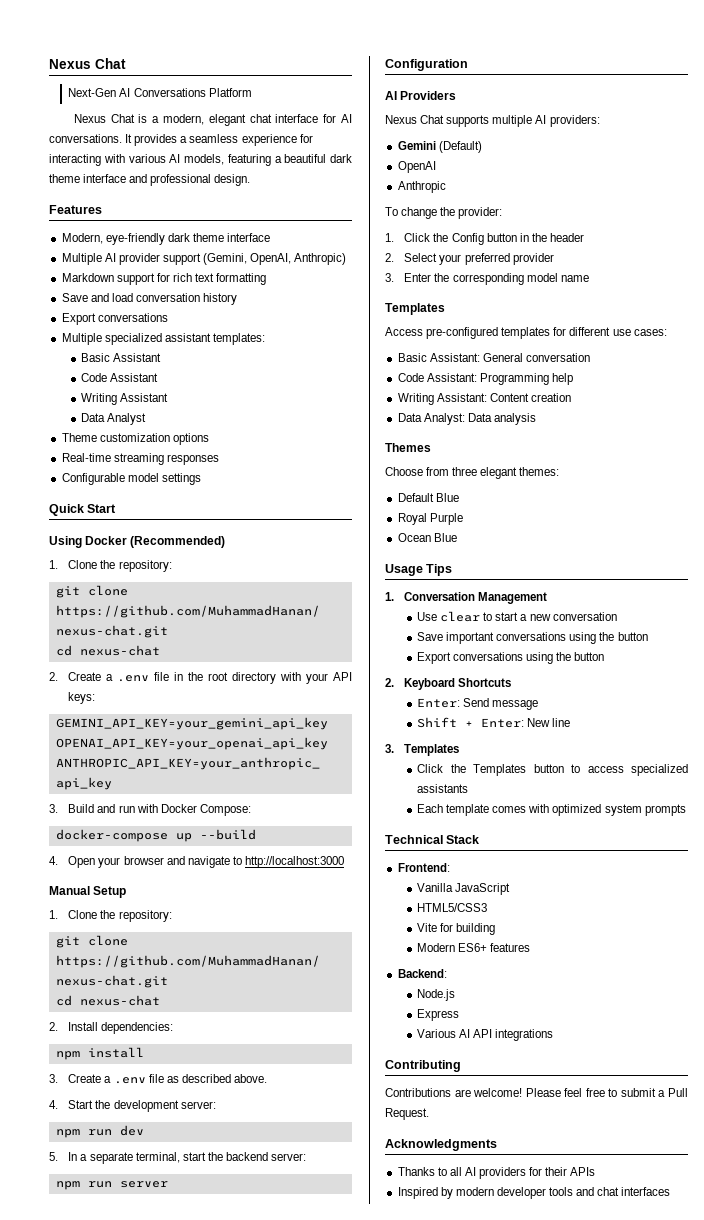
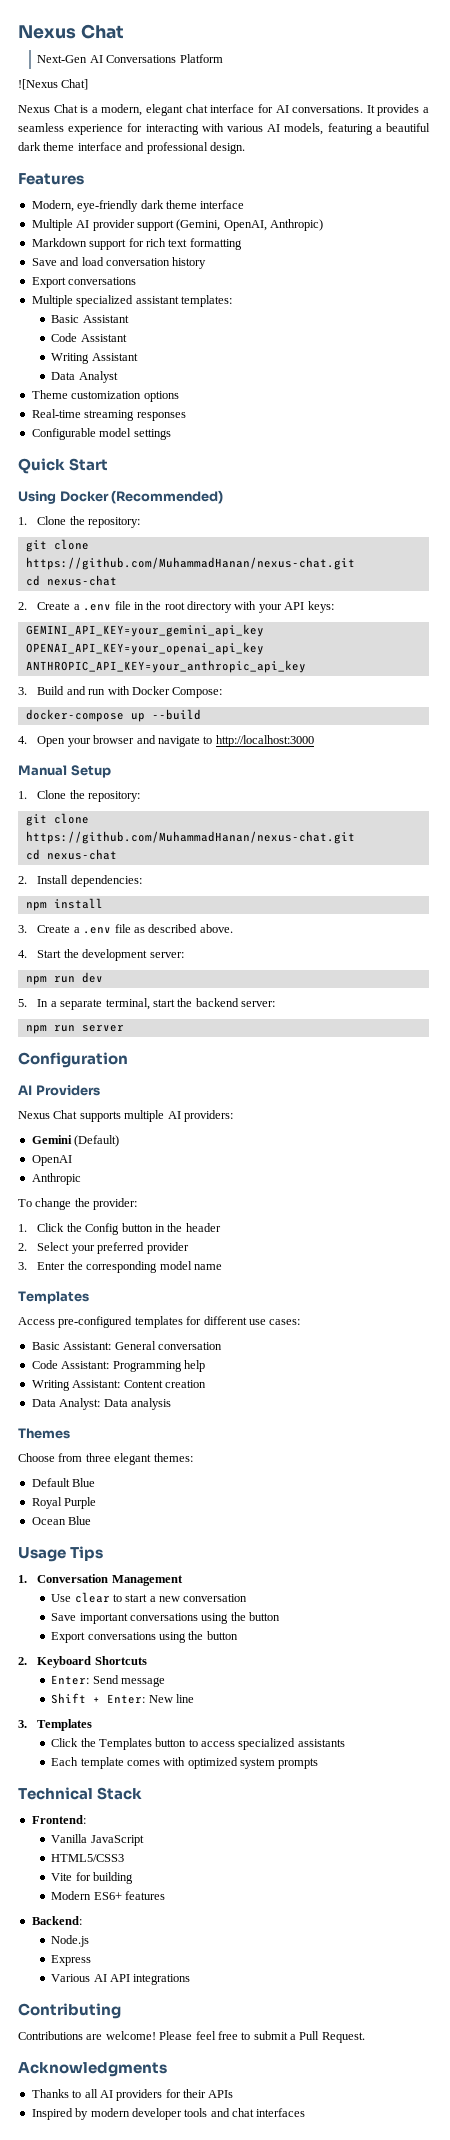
(252, 92) none -> [18,79,89,90] // ![Nexus Chat]

